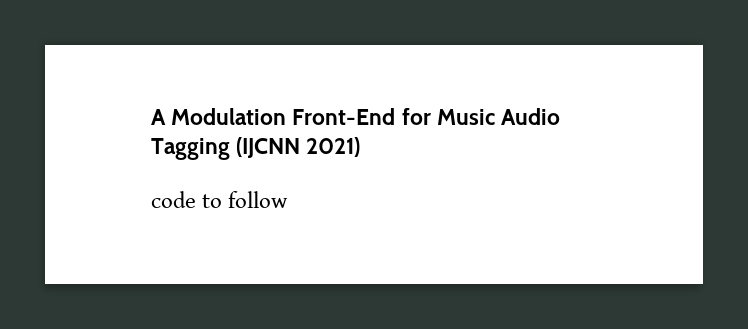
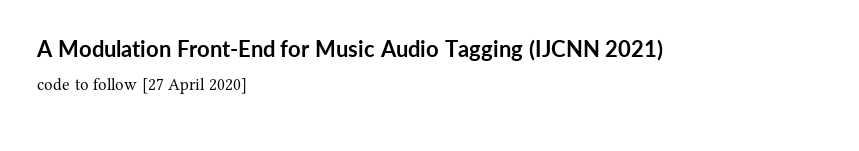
(289, 199) none -> [141,78,247,94] [27 April 2020]

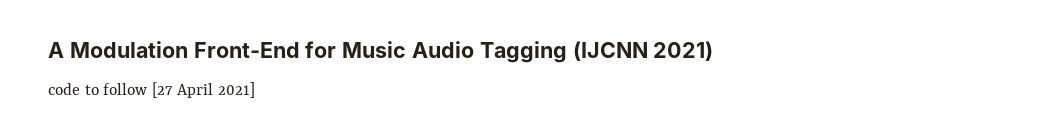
[208,78,247,94] 2020] -> [217,82,255,98] 2021]

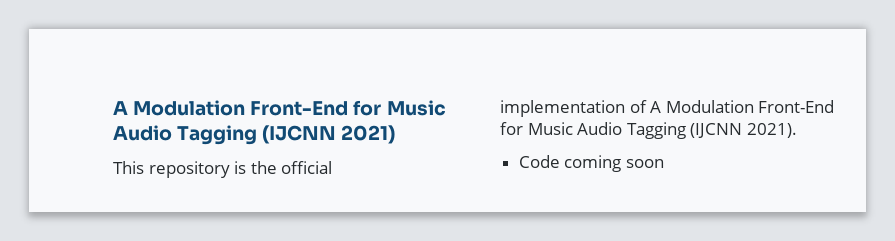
[48,82,255,98] code to follow [27 April 2021] -> [113,161,333,178] [500,100,835,117] [500,122,797,139] [518,155,664,172] This repository is the official implementation of A Modulation Front-End for Music Audio Tagging (IJCNN 2021). // Code coming soon

